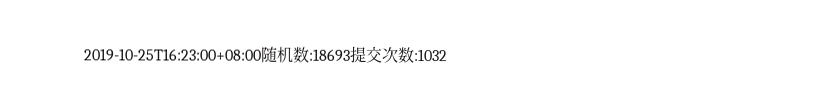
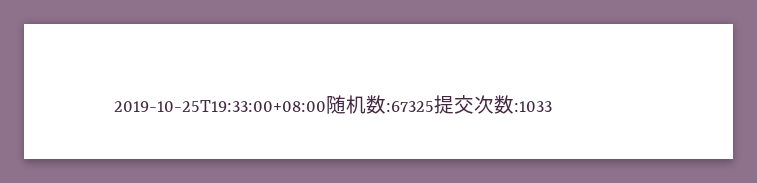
[83,46,351,63] 2019-10-25T16:23:00+08:00随机数:18693 -> [114,95,434,114] 2019-10-25T19:33:00+08:00随机数:67325
[413,49,448,62] :1032 -> [514,101,552,112] :1033

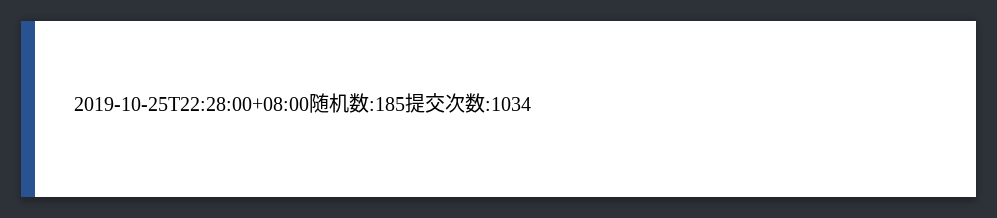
[114,95,434,114] 2019-10-25T19:33:00+08:00随机数:67325 -> [74,93,405,113] 2019-10-25T22:28:00+08:00随机数:185
[514,101,552,112] :1033 -> [485,97,531,111] :1034

